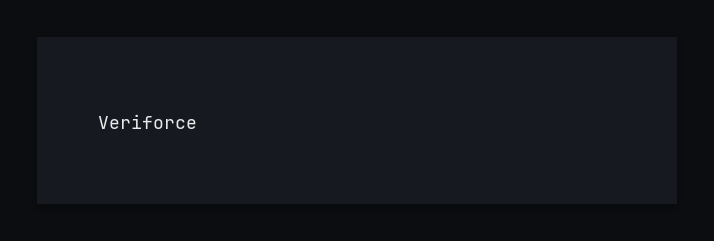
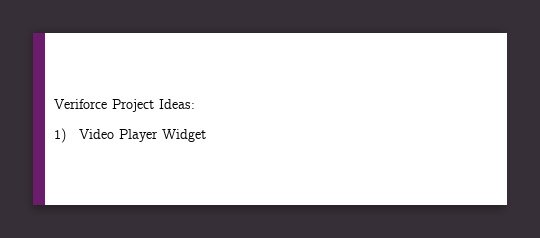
(197, 121) none -> [112,99,195,112] [54,128,207,143] Project Ideas: // 1) Video Player Widget

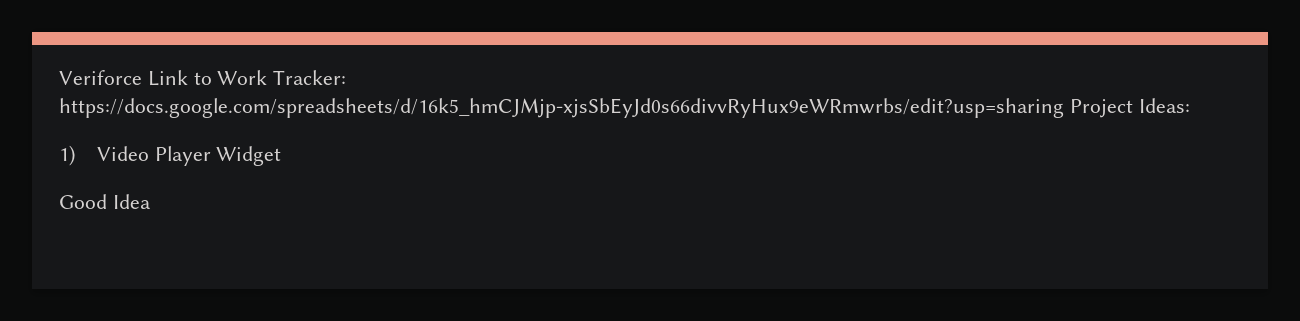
(107, 104) none -> [147,70,347,86] [59,98,1064,118] Link to Work Tracker: https://docs.google.com/spreadsheets/d/16k5_hmCJMjp-xjsSbEyJd0s66divvRyHux9eWRmwrbs/edit?usp=sharing
(207, 135) none -> [59,194,151,209] // Good Idea

